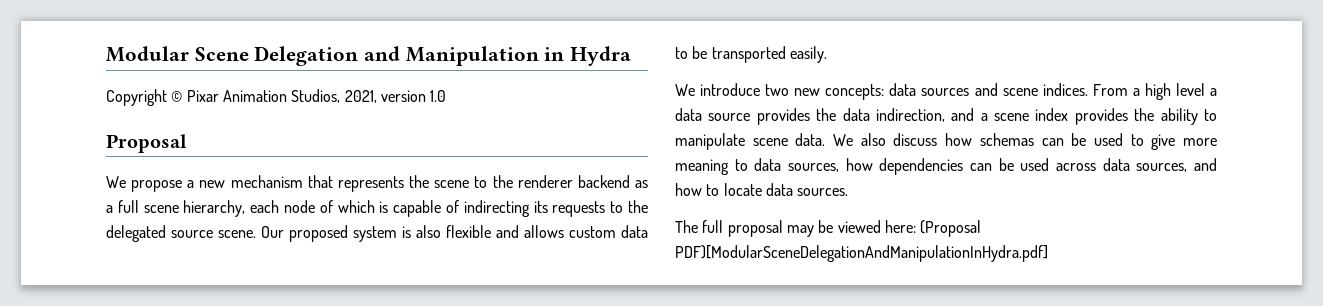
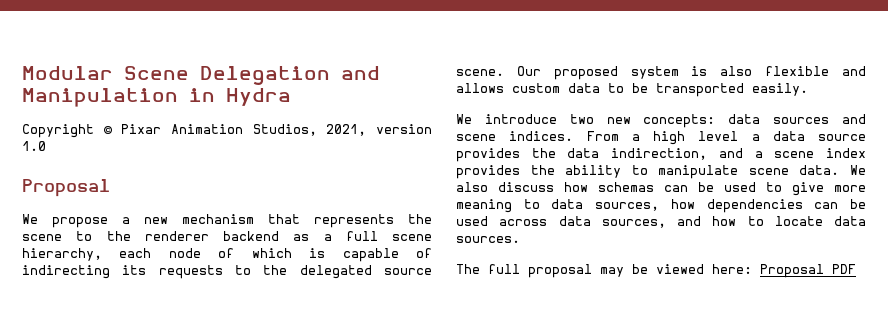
[920,220,982,237] [675,245,1048,262] (Proposal PDF)[ModularSceneDelegationAndManipulationInHydra.pdf] -> [760,264,856,278] Proposal PDF

